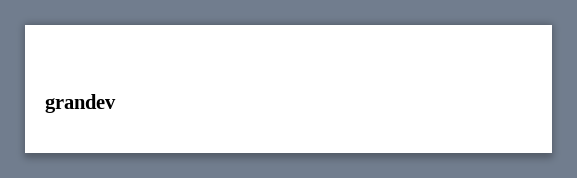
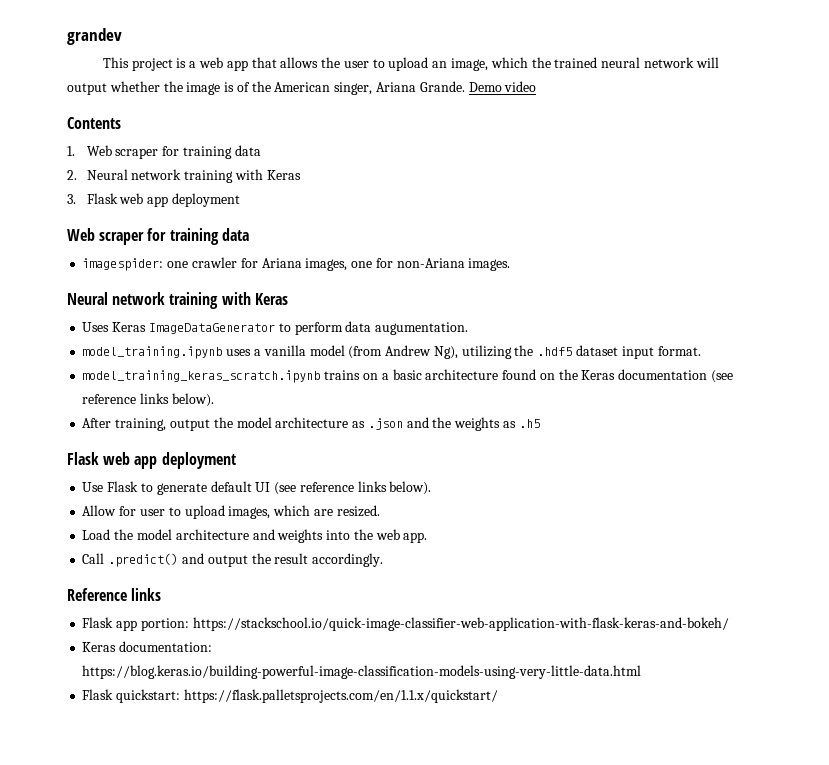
(116, 103) none -> [102,57,719,71] [67,81,537,95] [67,117,121,129] [67,145,261,159] [67,169,301,183] [67,193,240,207] [67,228,249,245] [82,257,511,271] [67,292,288,309] [82,321,469,335] [82,345,701,359] [82,369,733,383] [82,393,214,407] [82,417,540,431] [67,452,236,469] [82,481,432,495] [82,505,380,519] [82,529,428,543] [82,553,384,567] [67,588,162,601] [82,617,729,631] [82,641,213,652] [82,665,642,679] [82,689,498,703] // This project is a web app that allows the user to upload an image, which the trained neural network will output whether the image is of the American singer, Ariana Grande. Demo video // Contents // 1. Web scraper for training data // 2. Neural network training with Keras // 3. Flask web app deployment // Web scraper for training data // imagespider: one crawler for Ariana images, one for non-Ariana images. // Neural network training with Keras // Uses Keras ImageDataGenerator to perform data augumentation. // model_training.ipynb uses a vanilla model (from Andrew Ng), utilizing the .hdf5 dataset input format. // model_training_keras_scratch.ipynb trains on a basic architecture found on the Keras documentation (see reference links below). // After training, output the model architecture as .json and the weights as .h5 // Flask web app deployment // Use Flask to generate default UI (see reference links below). // Allow for user to upload images, which are resized. // Load the model architecture and weights into the web app. // Call .predict() and output the result accordingly. // Reference links // Flask app portion: https://stackschool.io/quick-image-classifier-web-application-with-flask-keras-and-bokeh/ // Keras documentation: https://blog.keras.io/building-powerful-image-classification-models-using-very-little-data.html // Flask quickstart: https://flask.palletsprojects.com/en/1.1.x/quickstart/

